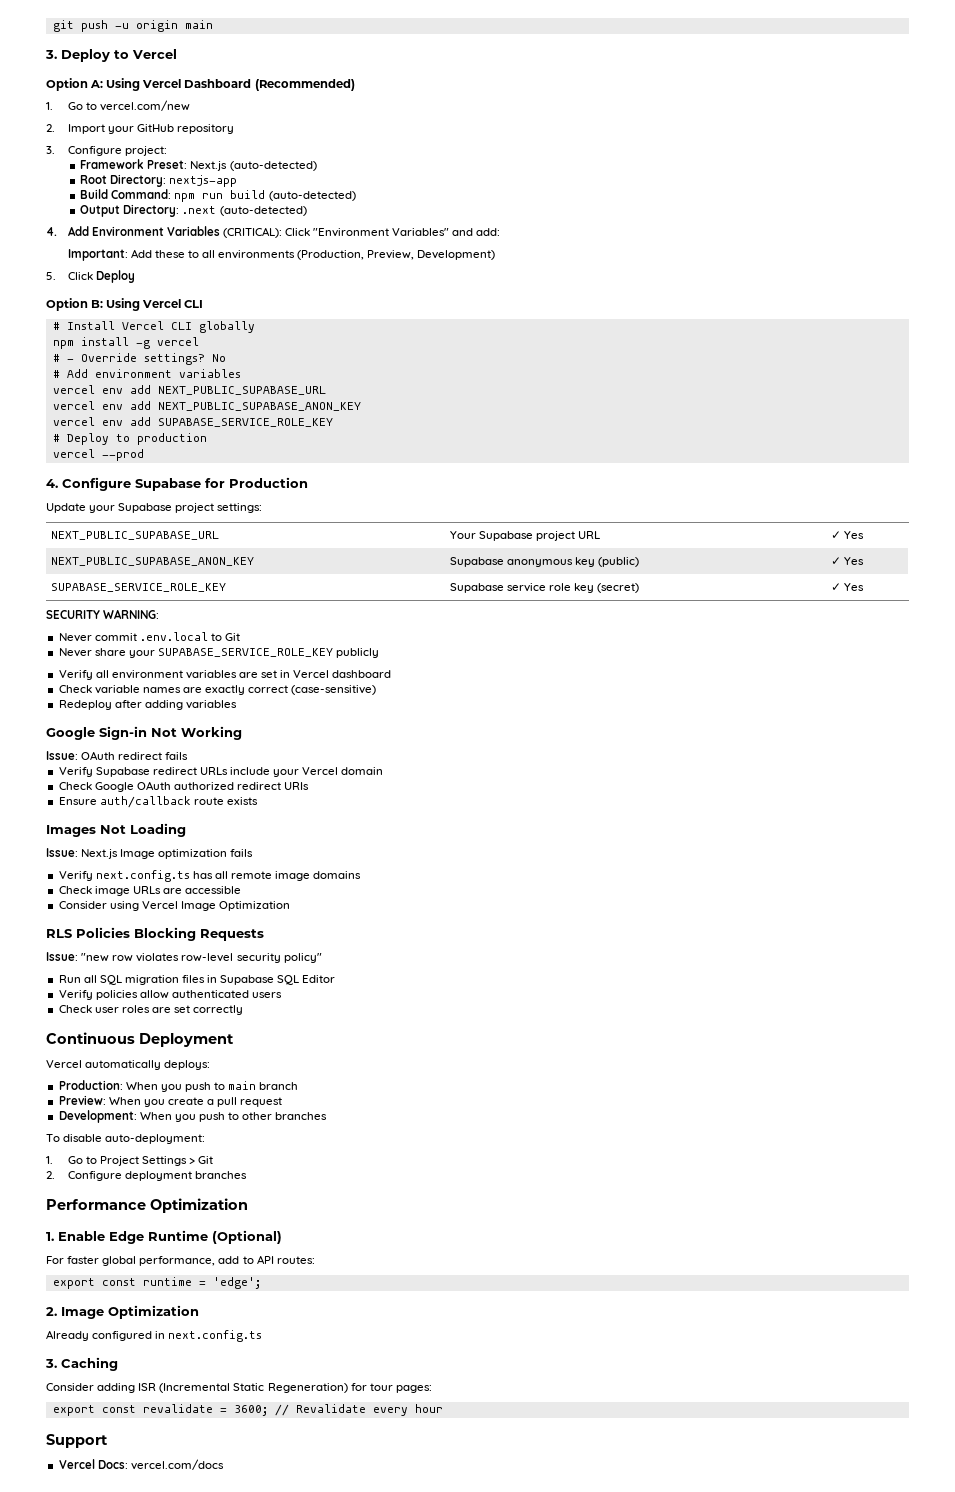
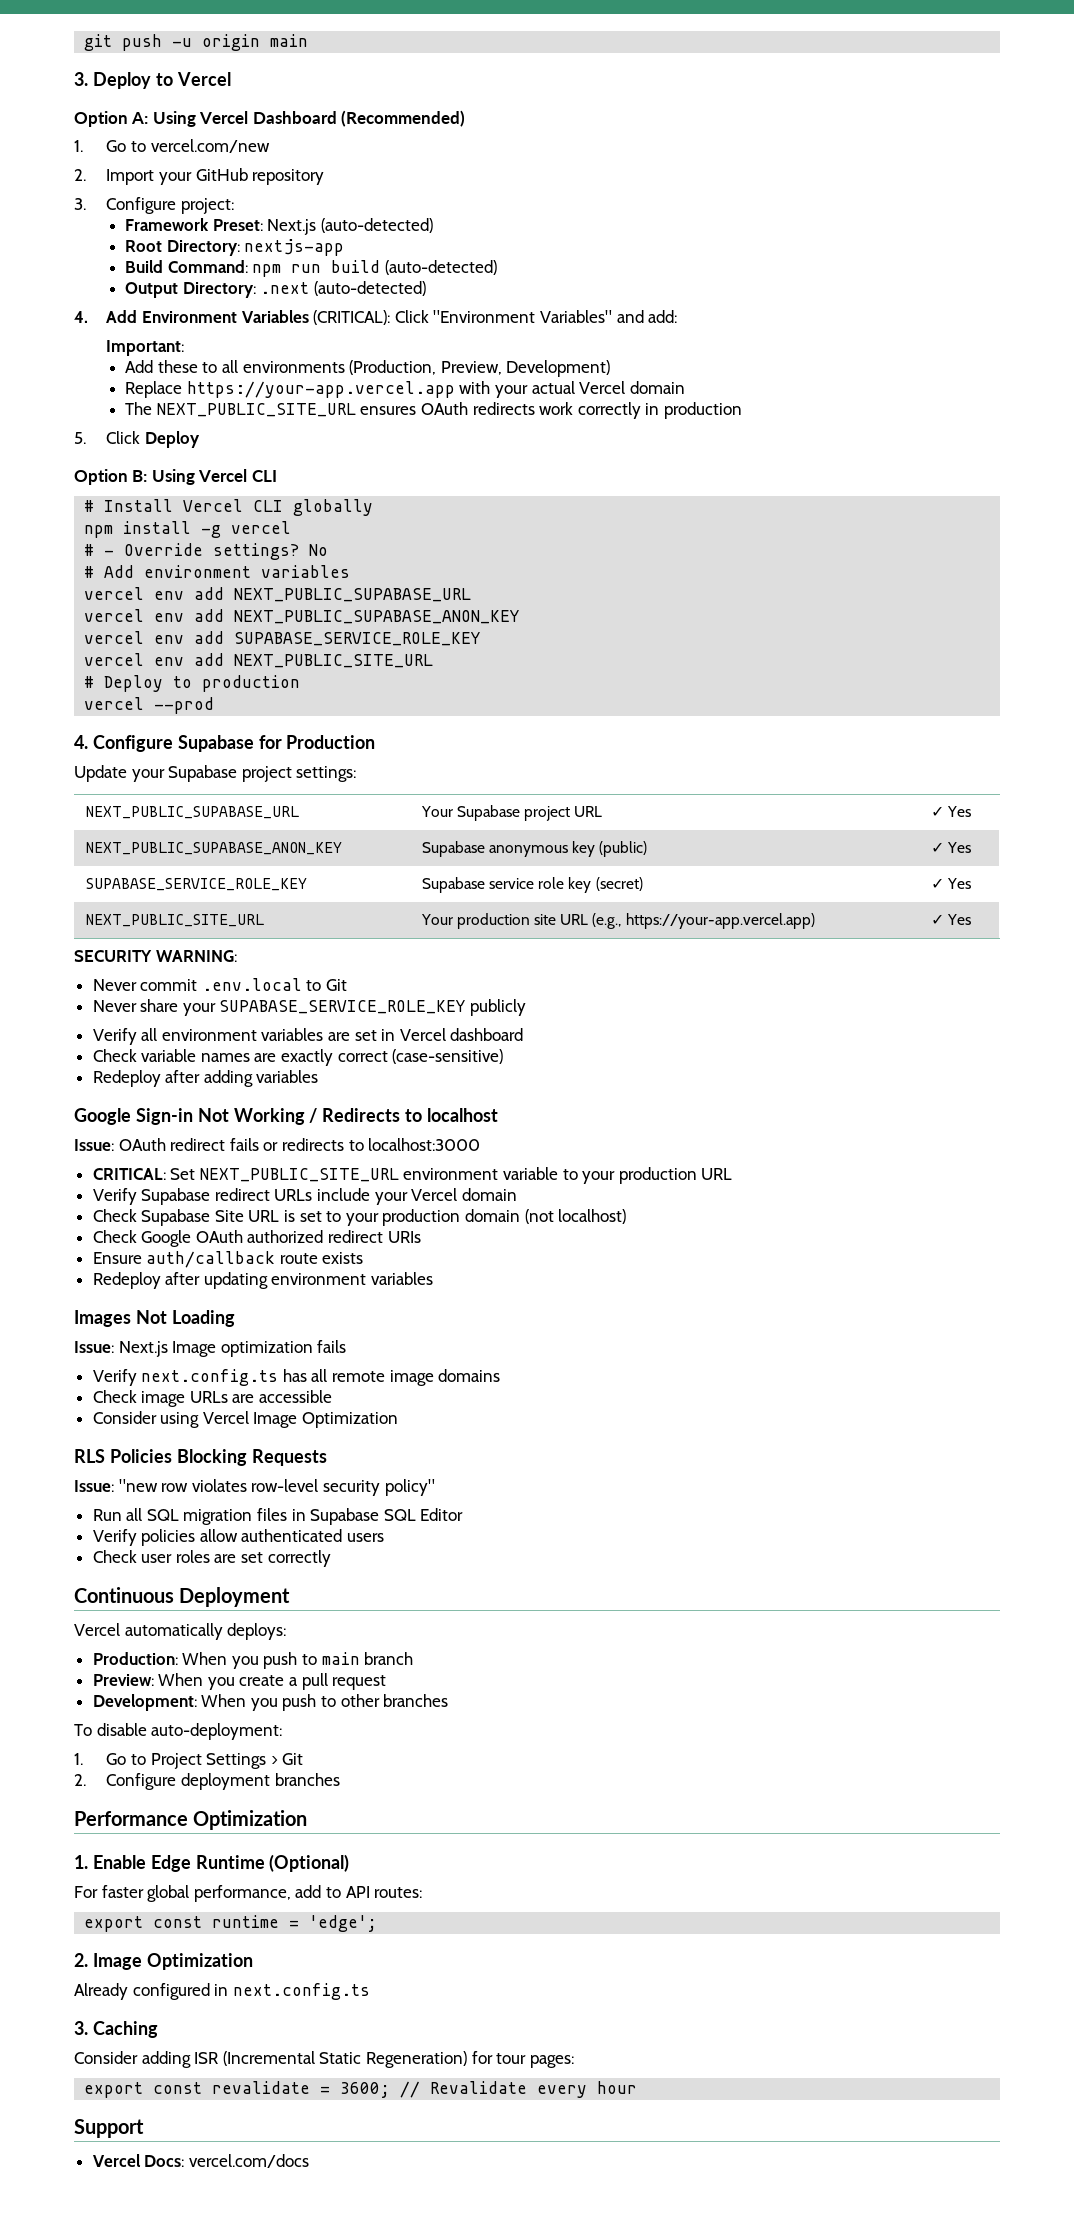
(128, 255) none -> (185, 348) //
(496, 255) none -> [125,381,685,398] [125,402,742,419] // Replace https://your-app.vercel.app with your actual Vercel domain // The NEXT_PUBLIC_SITE_URL ensures OAuth redirects work correctly in production
(333, 422) none -> [84,653,434,668] // vercel env add NEXT_PUBLIC_SITE_URL
(864, 587) none -> [85,914,264,927] [420,913,815,929] [930,914,971,925] // NEXT_PUBLIC_SITE_URL | Your production site URL (e.g., https://your-app.vercel.app) | ✓ Yes
(242, 733) none -> [309,1108,499,1123] / Redirects to localhost
(189, 756) none -> [263,1138,481,1151] [92,1167,733,1184] or redirects to localhost:3000 // CRITICAL: Set NEXT_PUBLIC_SITE_URL environment variable to your production URL
(384, 771) none -> [92,1209,627,1226] // Check Supabase Site URL is set to your production domain (not localhost)
(258, 801) none -> [92,1272,434,1289] // Redeploy after updating environment variables

